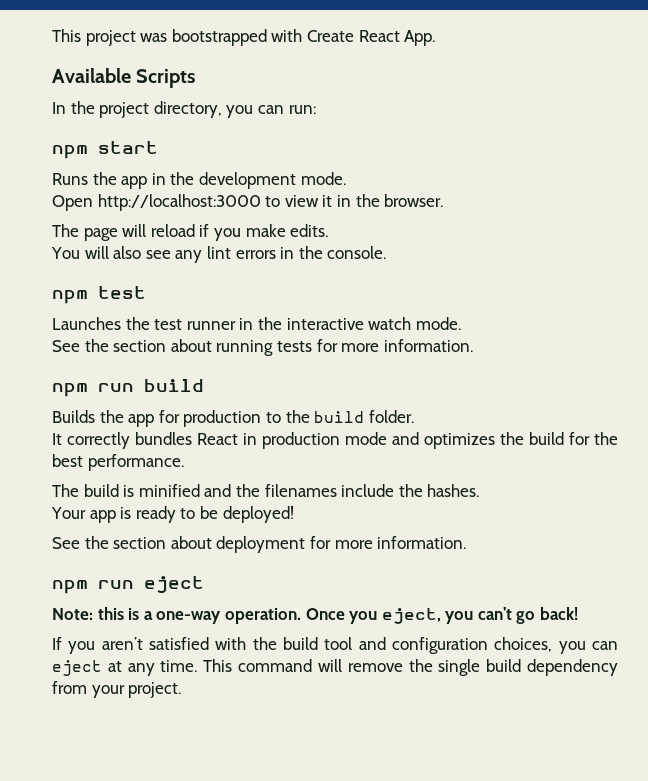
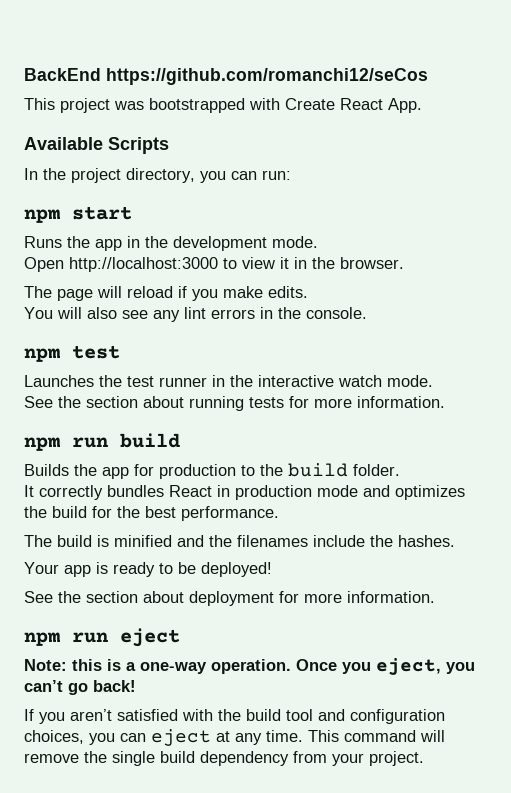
(52, 35) none -> [24,68,428,85] BackEnd https://github.com/romanchi12/seCos //

